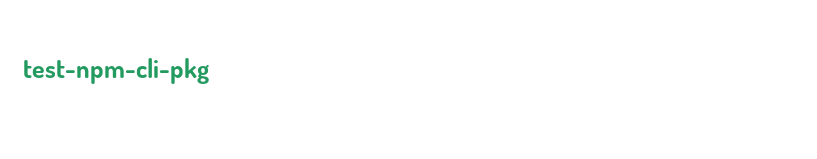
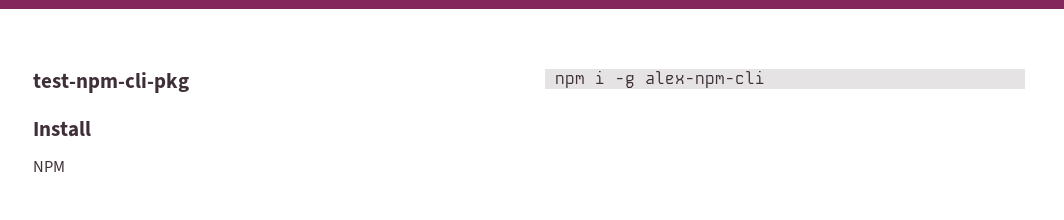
(209, 71) none -> [33,121,91,137] [33,161,65,172] [554,70,765,88] // Install // NPM // npm i -g alex-npm-cli

